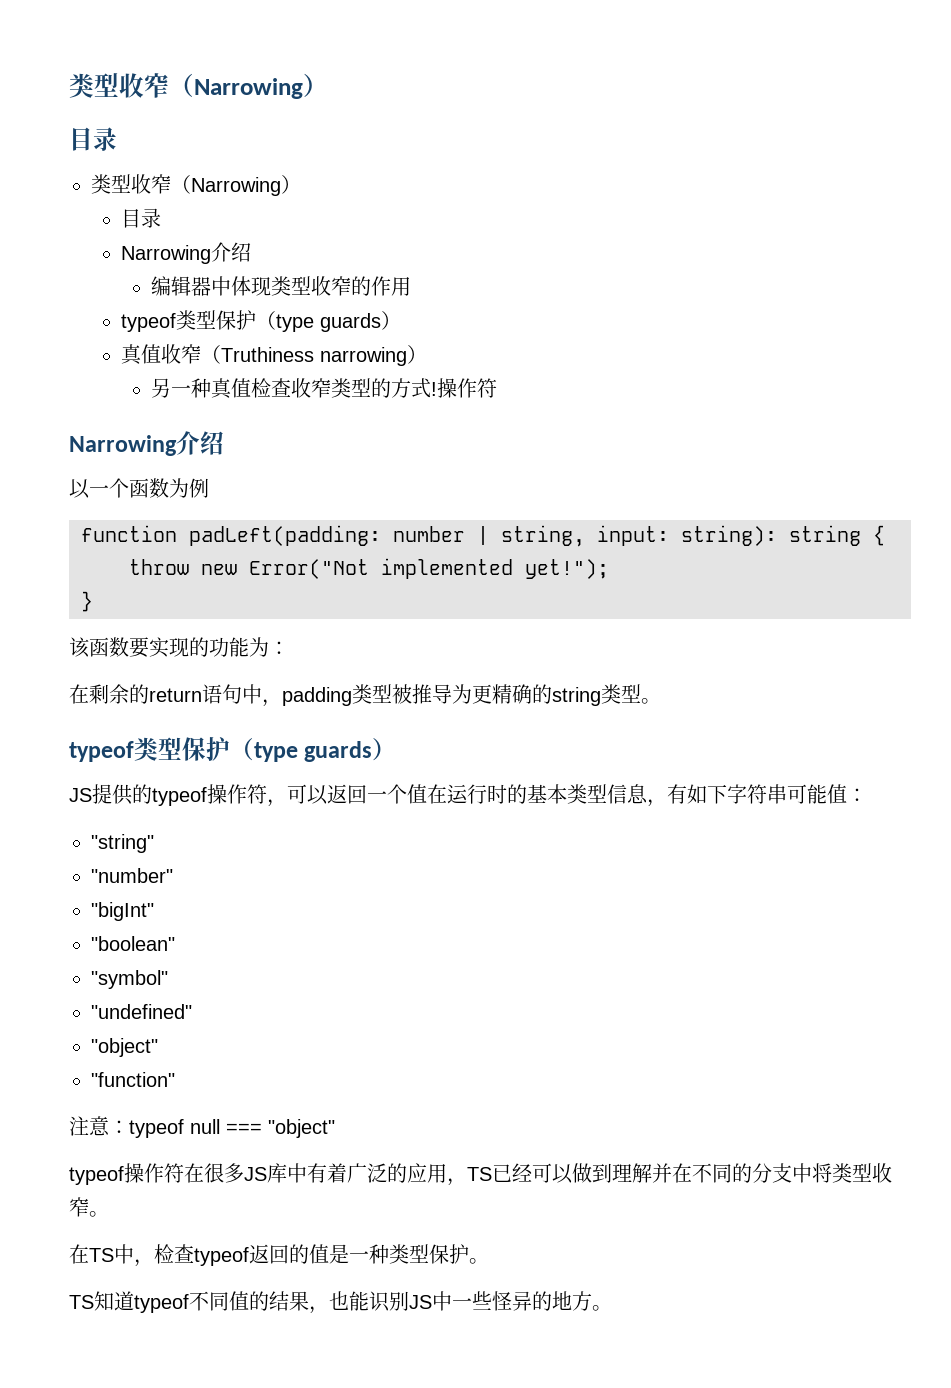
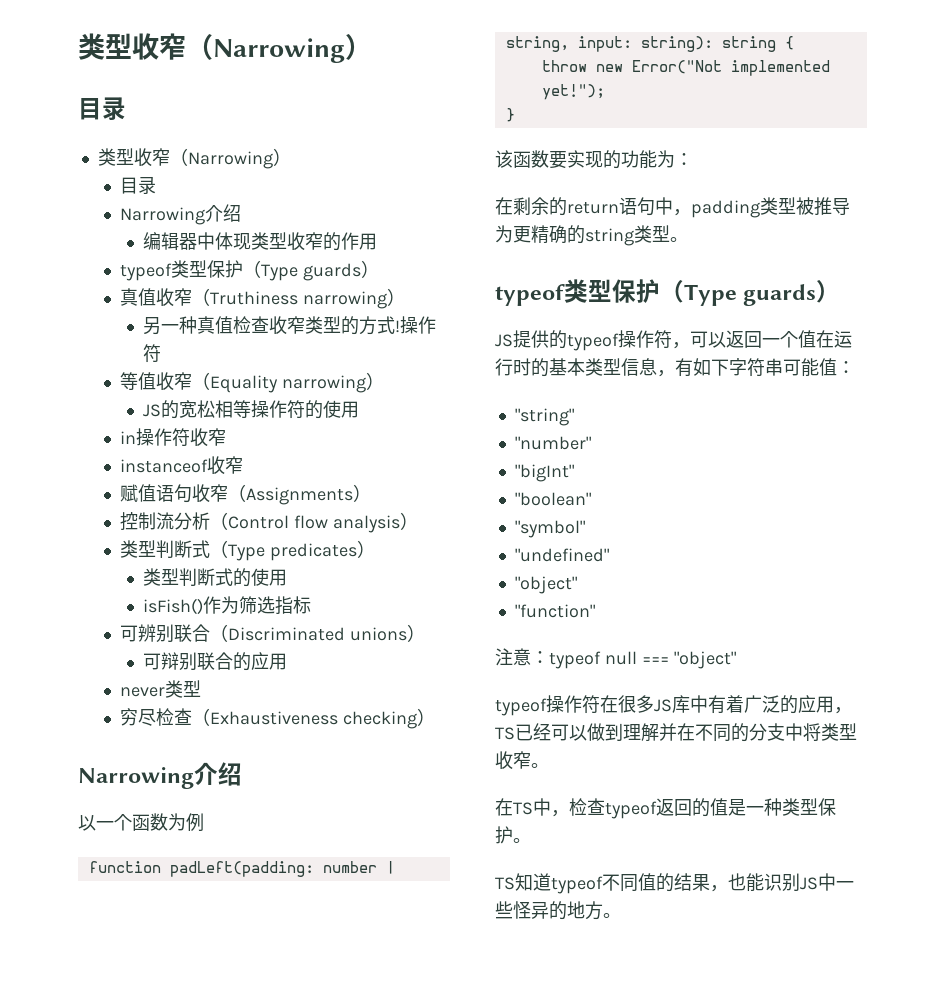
[275,314,314,332] type -> [261,264,299,281] Type
(497, 388) none -> [120,372,385,393] [142,400,359,419] [120,428,227,447] [120,456,244,475] [120,484,372,505] [120,512,419,533] [120,540,376,561] [142,568,287,587] [142,596,311,615] [120,624,426,643] [142,652,287,671] [120,680,202,698] [120,708,436,729] // 等值收窄（Equality narrowing） // JS的宽松相等操作符的使用 // in操作符收窄 // instanceof收窄 // 赋值语句收窄（Assignments） // 控制流分析（Control flow analysis） // 类型判断式（Type predicates） // 类型判断式的使用 // isFish()作为筛选指标 // 可辨别联合（Discriminated unions） // 可辩别联合的应用 // never类型 // 穷尽检查（Exhaustiveness checking）
[254,742,298,762] type -> [684,284,737,306] Type

